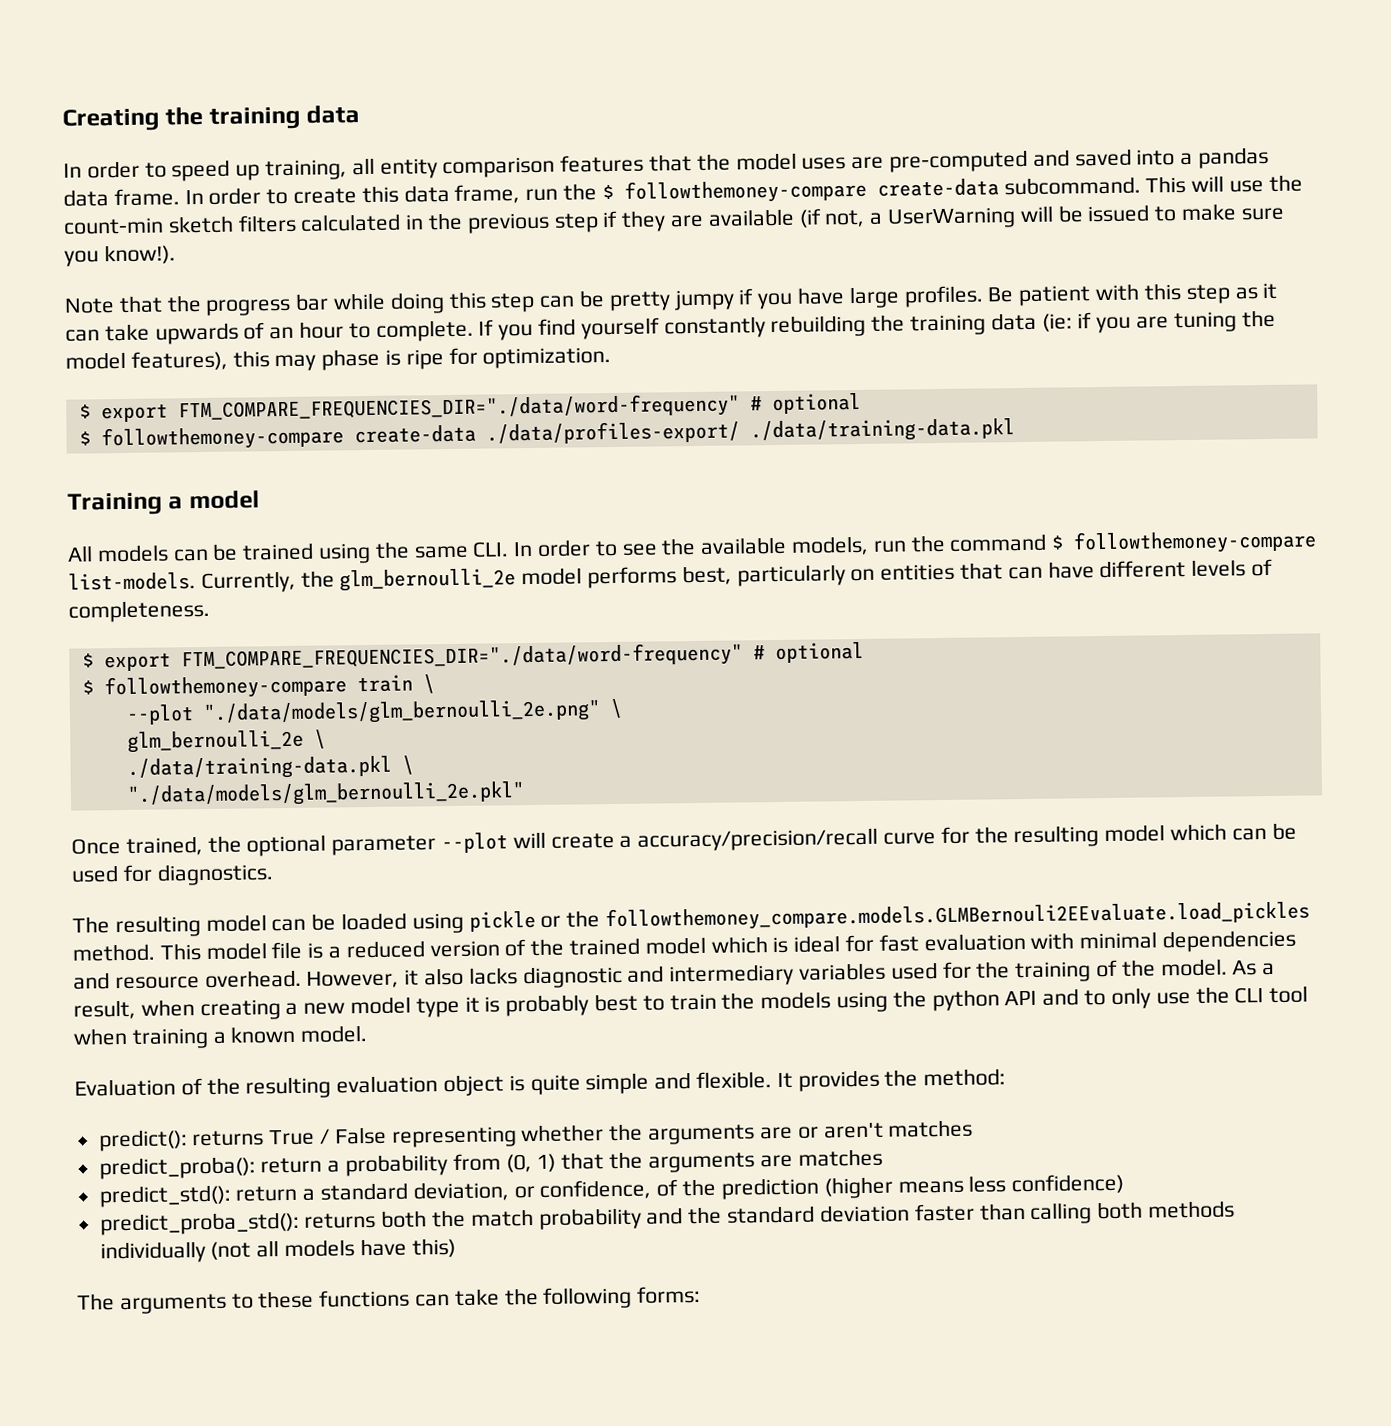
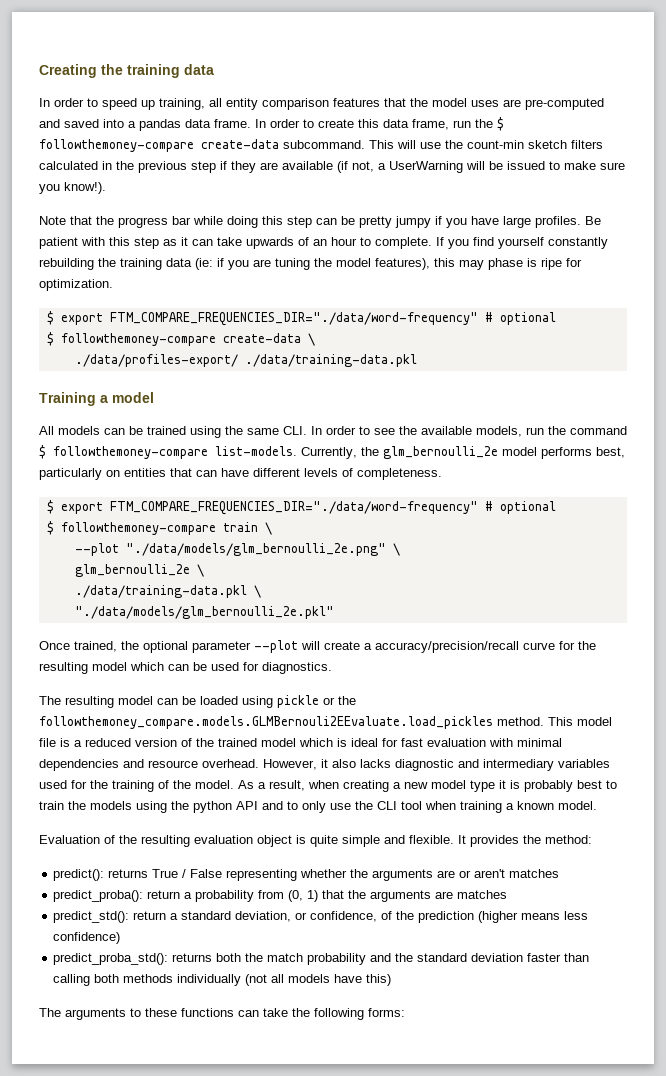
(476, 434) none -> [307,333,315,346] \ //

